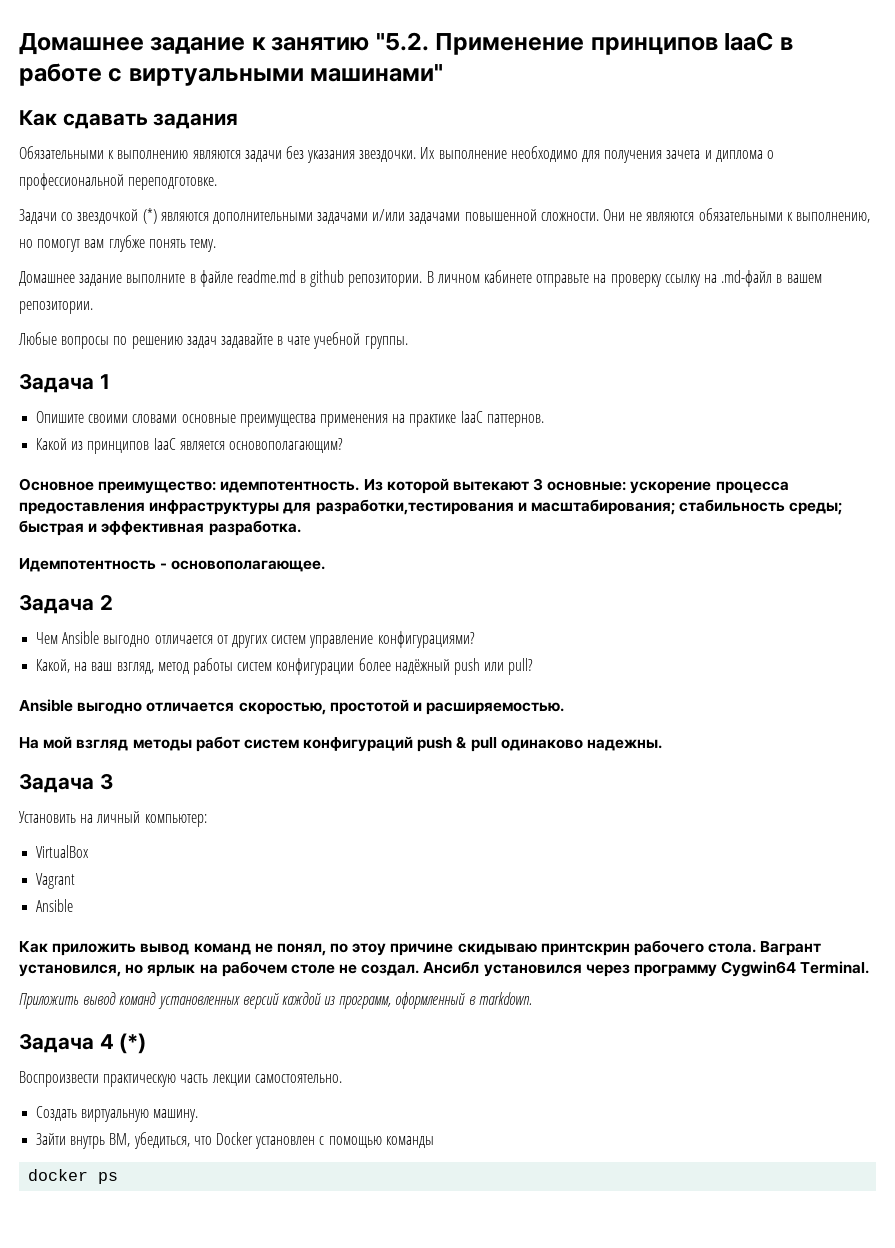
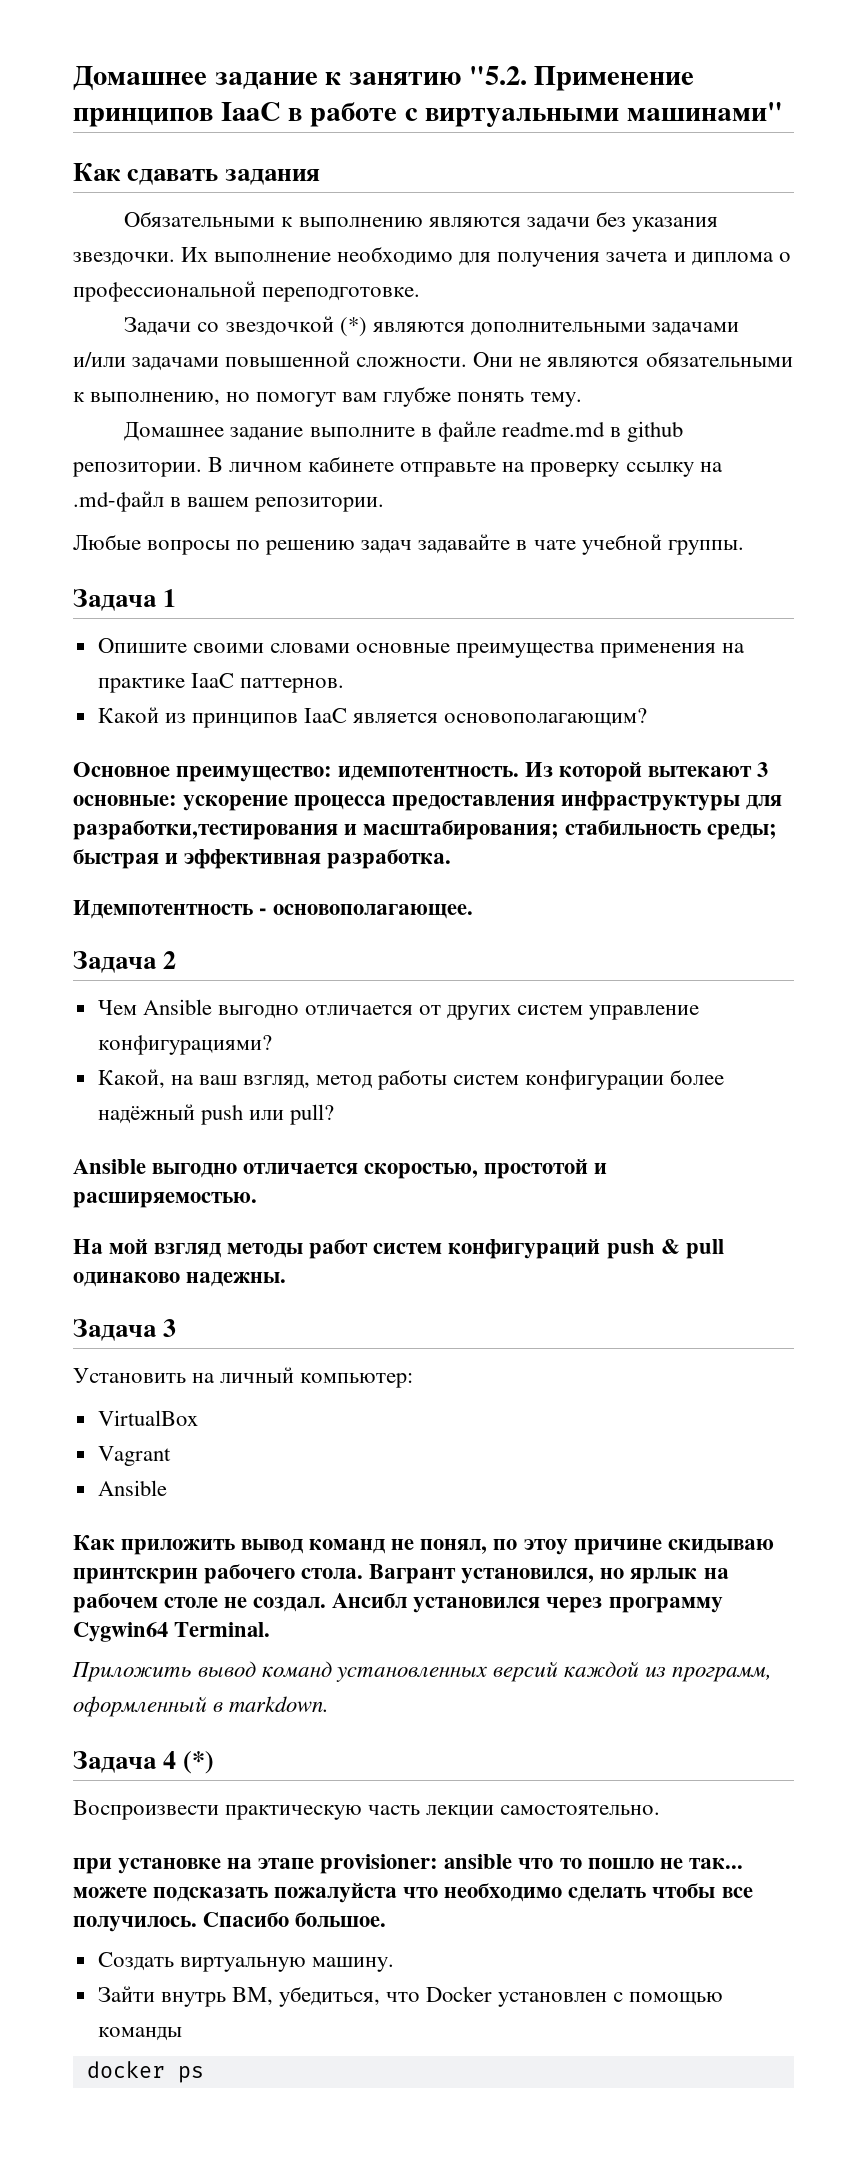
(342, 1078) none -> [73,1854,743,1874] [73,1883,753,1903] [73,1912,387,1932] // при установке на этапе provisioner: ansible что то пошло не так... можете подсказать пожалуйста что необходимо сделать чтобы все получилось. Спасибо большое.

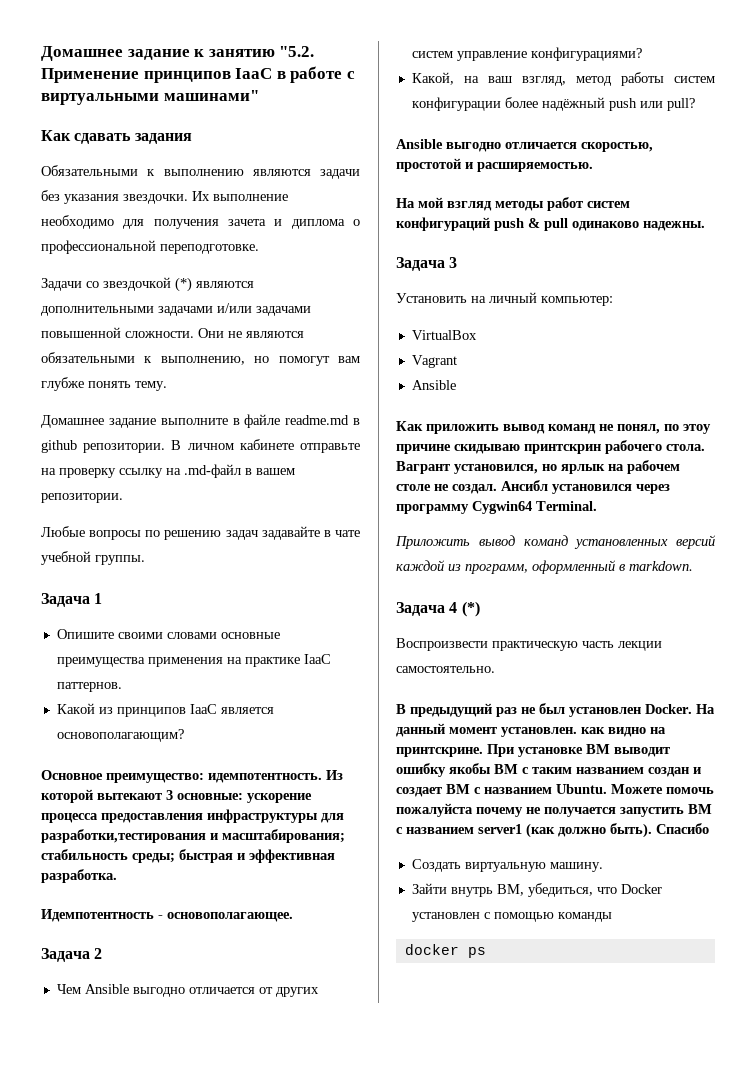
[73,1854,743,1874] [73,1883,753,1903] [73,1916,197,1932] при установке на этапе provisioner: ansible что то пошло не так... можете подсказать пожалуйста что необходимо сделать чтобы все получилось. -> [396,703,715,717] [396,723,666,737] [396,744,670,757] [396,763,701,777] [396,784,714,797] [396,803,712,817] [396,823,652,838] В предыдущий раз не был установлен Docker. На данный момент установлен. как видно на принтскрине. При установке ВМ выводит ошибку якобы ВМ с таким названием создан и создает ВМ с названием Ubuntu. Можете помочь пожалуйста почему не получается запустить ВМ с названием server1 (как должно быть).
[295,1912,387,1927] большое. -> (709, 828) none

